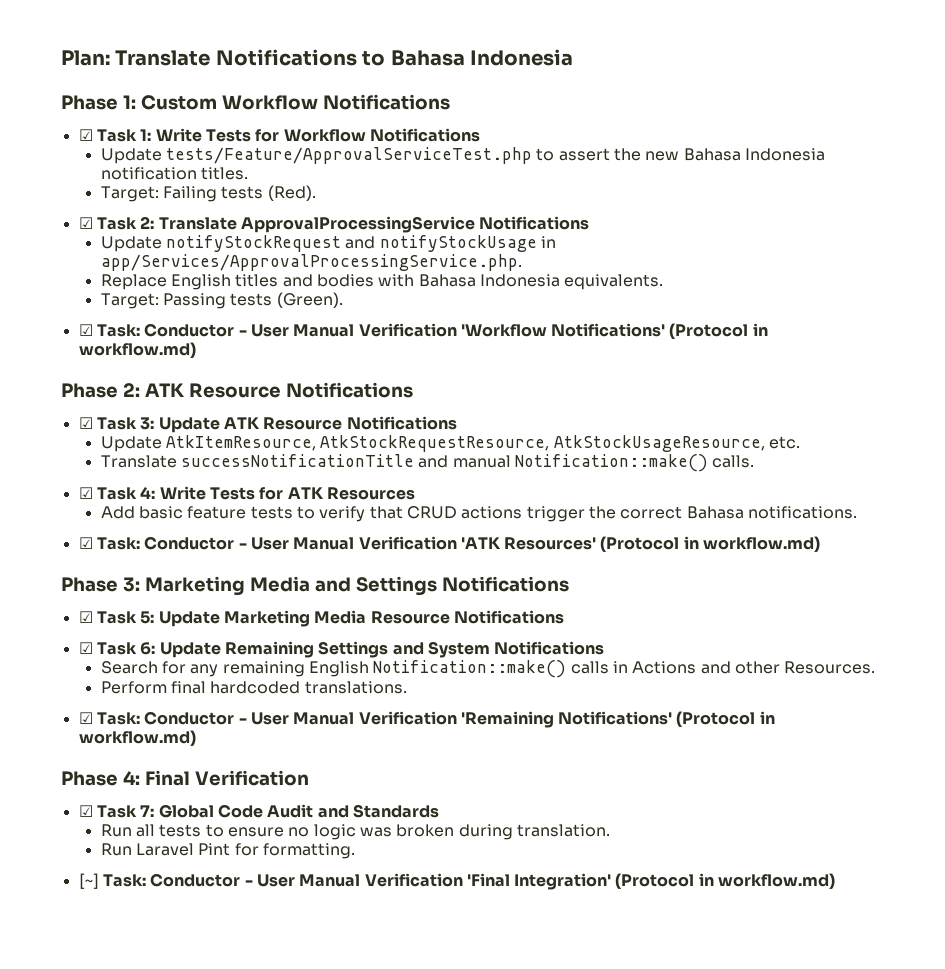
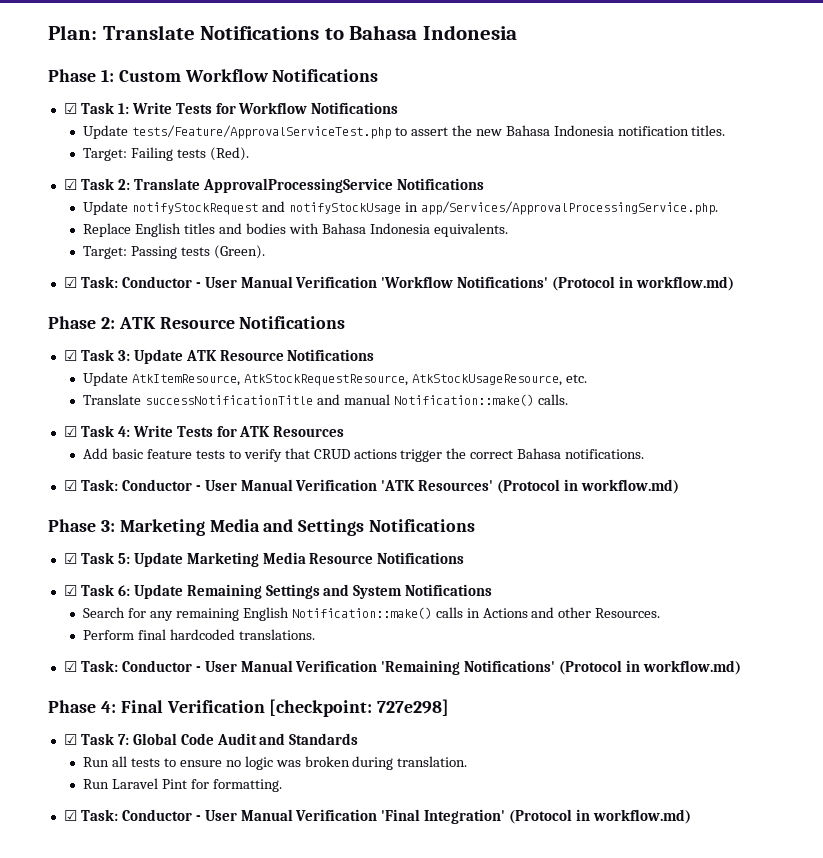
(309, 778) none -> [269,699,450,717] [checkpoint: 727e298]
[78,873,99,889] [~] -> [63,810,77,821] ☑

